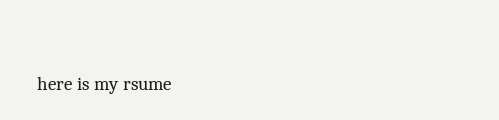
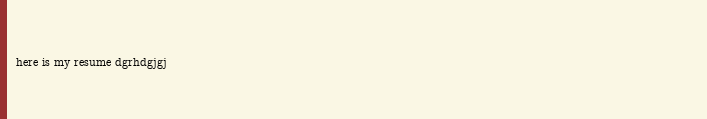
[123,80,172,90] rsume -> [74,58,167,69] resume dgrhdgjgj

